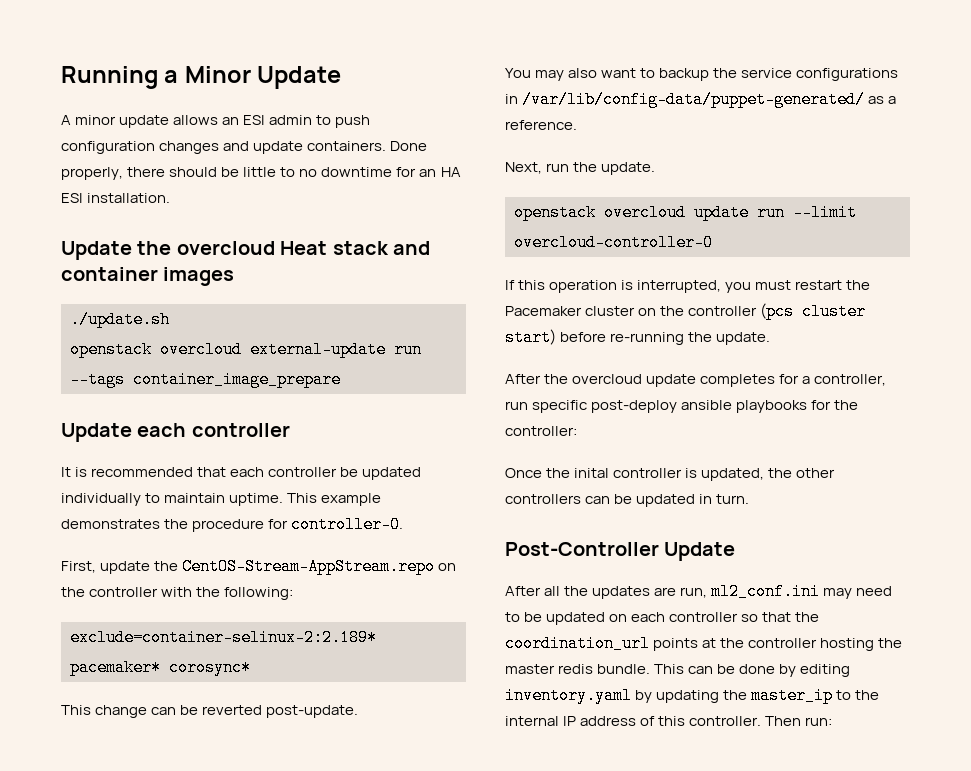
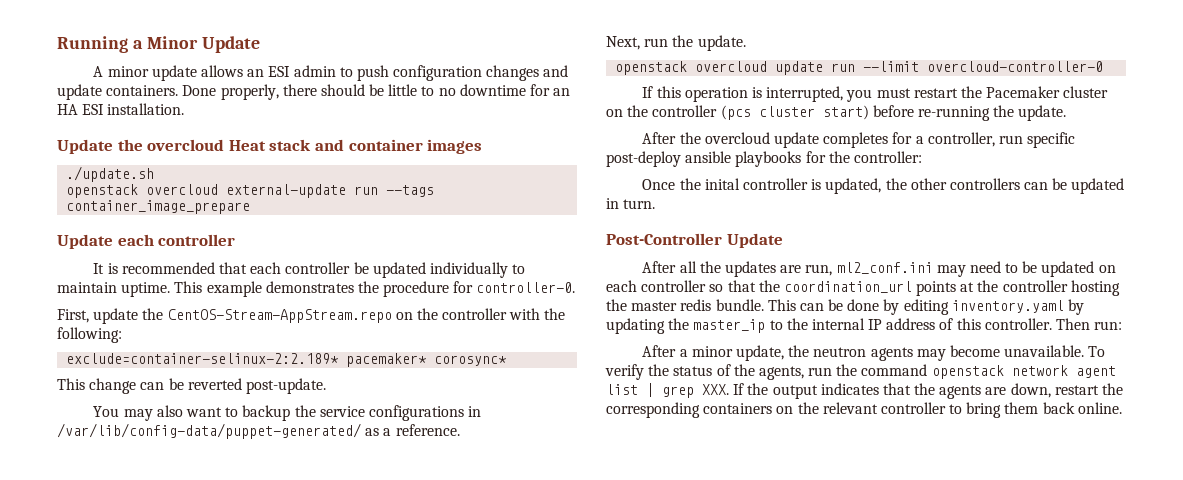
(833, 721) none -> [642,345,1106,361] [605,364,1116,380] [606,383,1124,399] [606,402,1122,418] // After a minor update, the neutron agents may become unavailable. To verify the status of the agents, run the command openstack network agent list | grep XXX. If the output indicates that the agents are down, restart the corresponding containers on the relevant controller to bring them back online.

